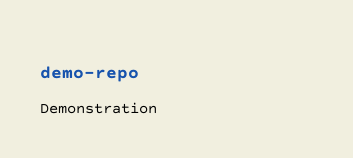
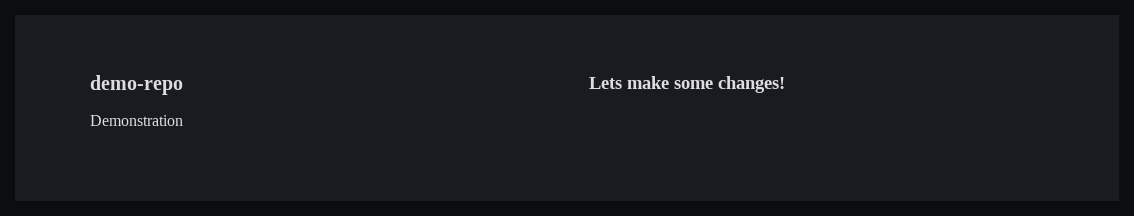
(157, 108) none -> [589,76,785,93] // Lets make some changes!

